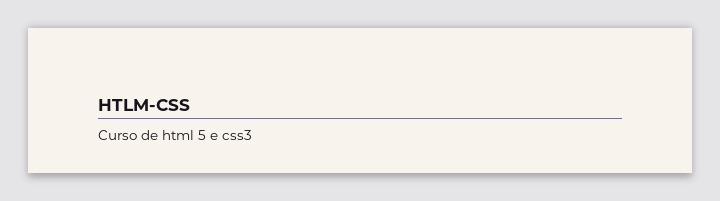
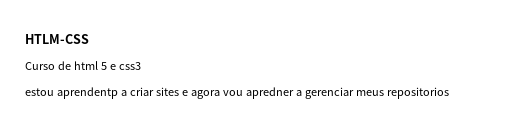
(252, 135) none -> [25,87,449,99] // estou aprendentp a criar sites e agora vou apredner a gerenciar meus repositorios

